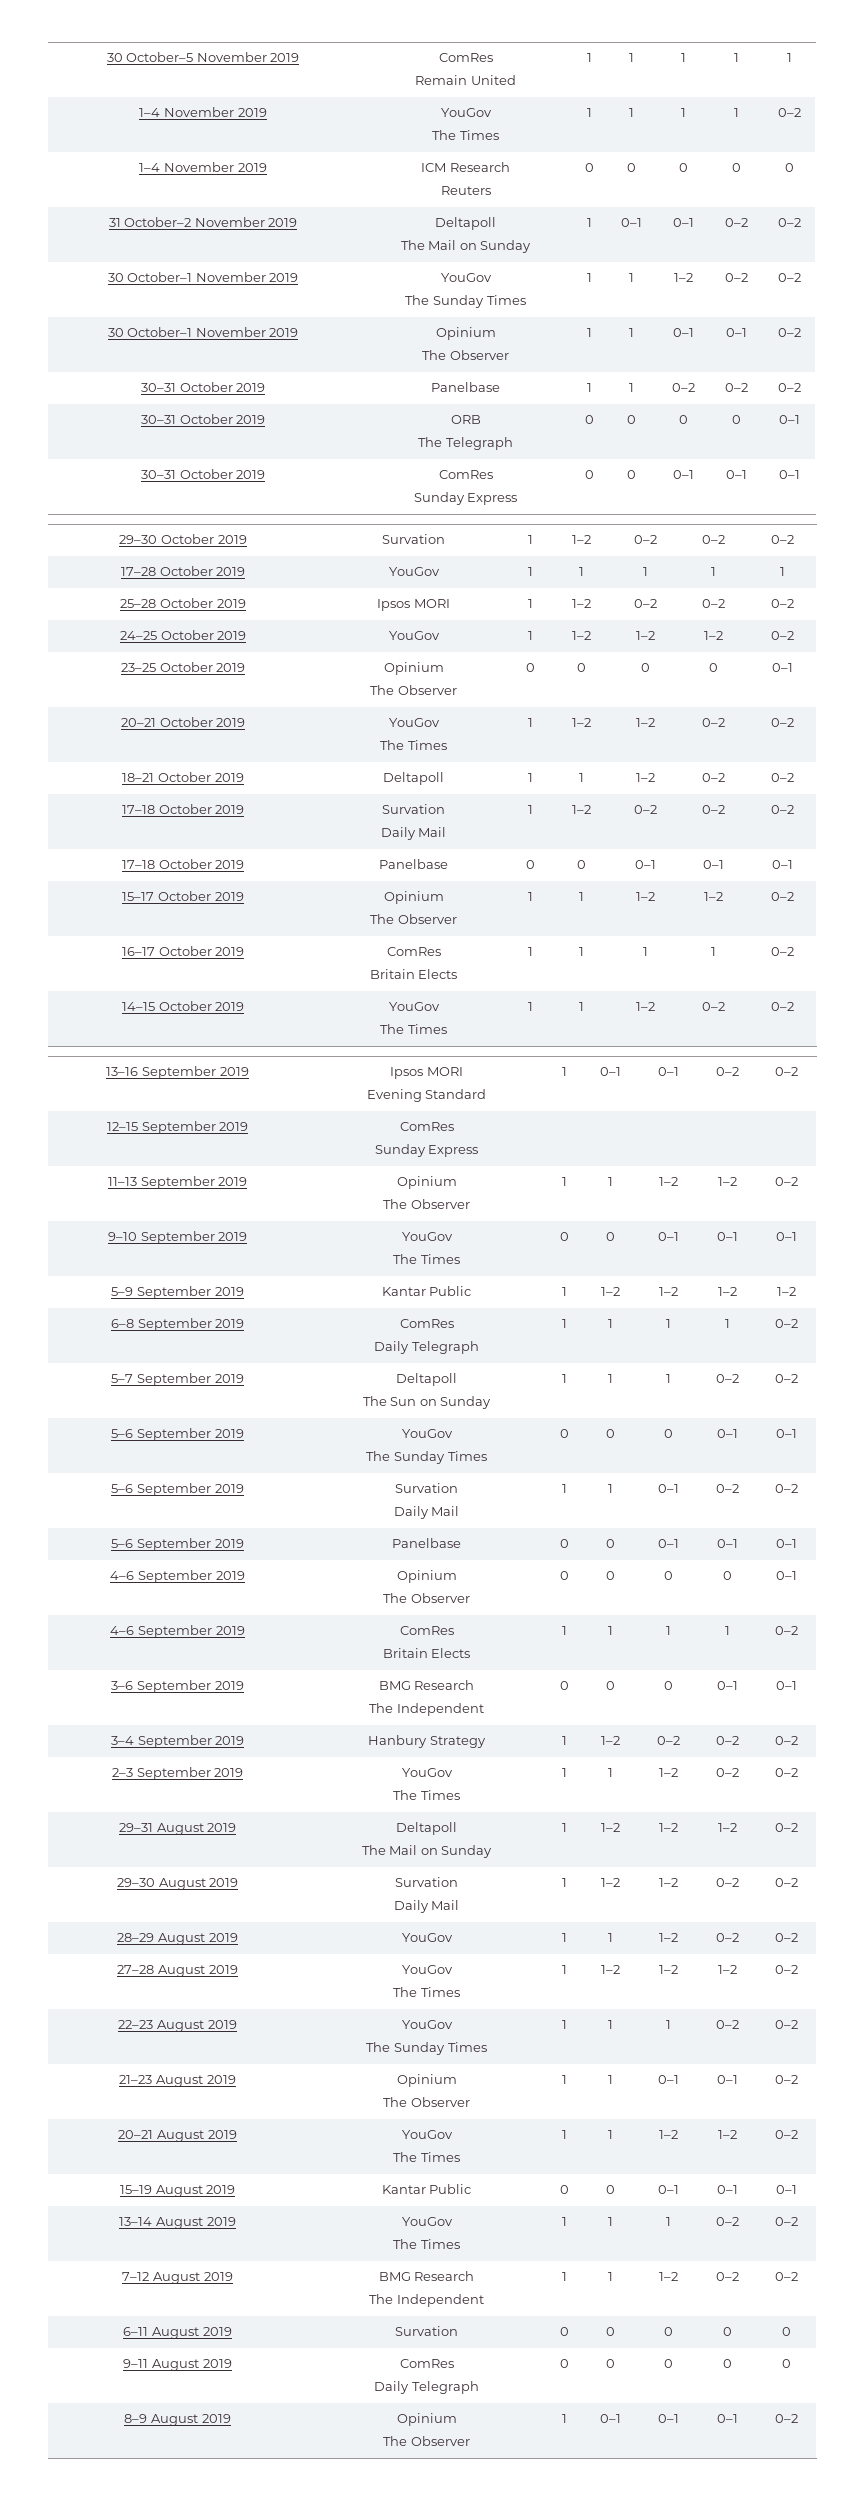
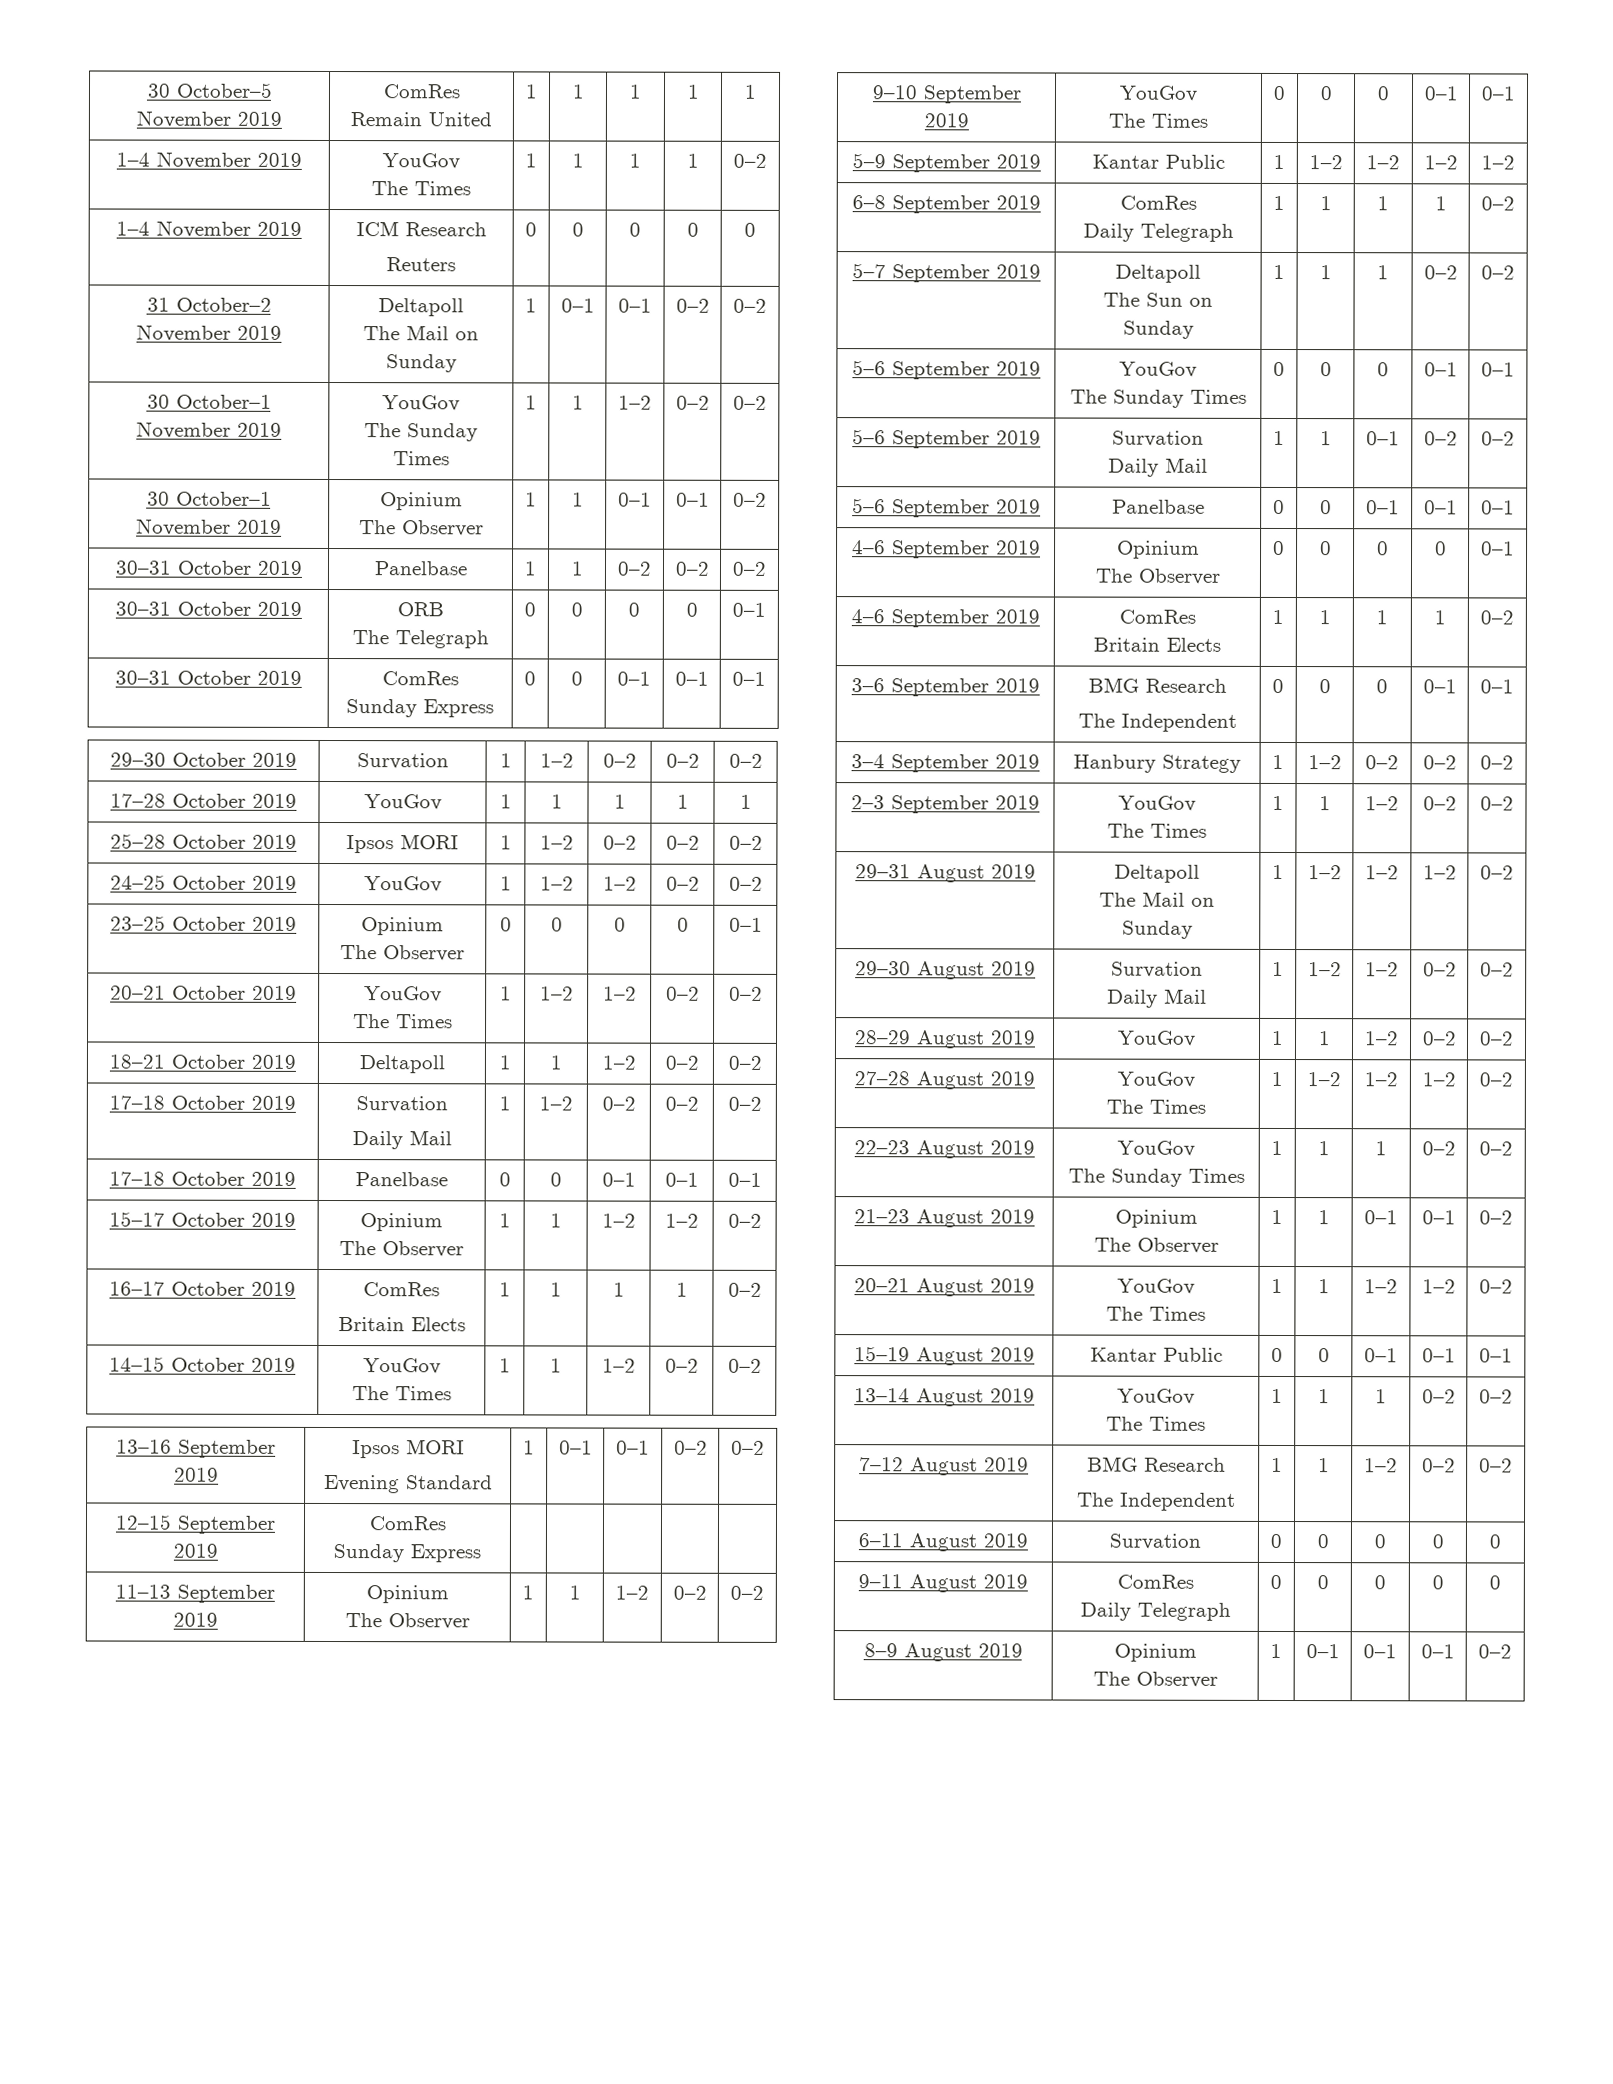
[704,631,723,640] 1–2 -> [665,876,700,891] 0–2
[717,1177,737,1186] 1–2 -> [672,1585,707,1600] 0–2
[657,1232,679,1241] 0–1 -> [1377,86,1390,101] 0

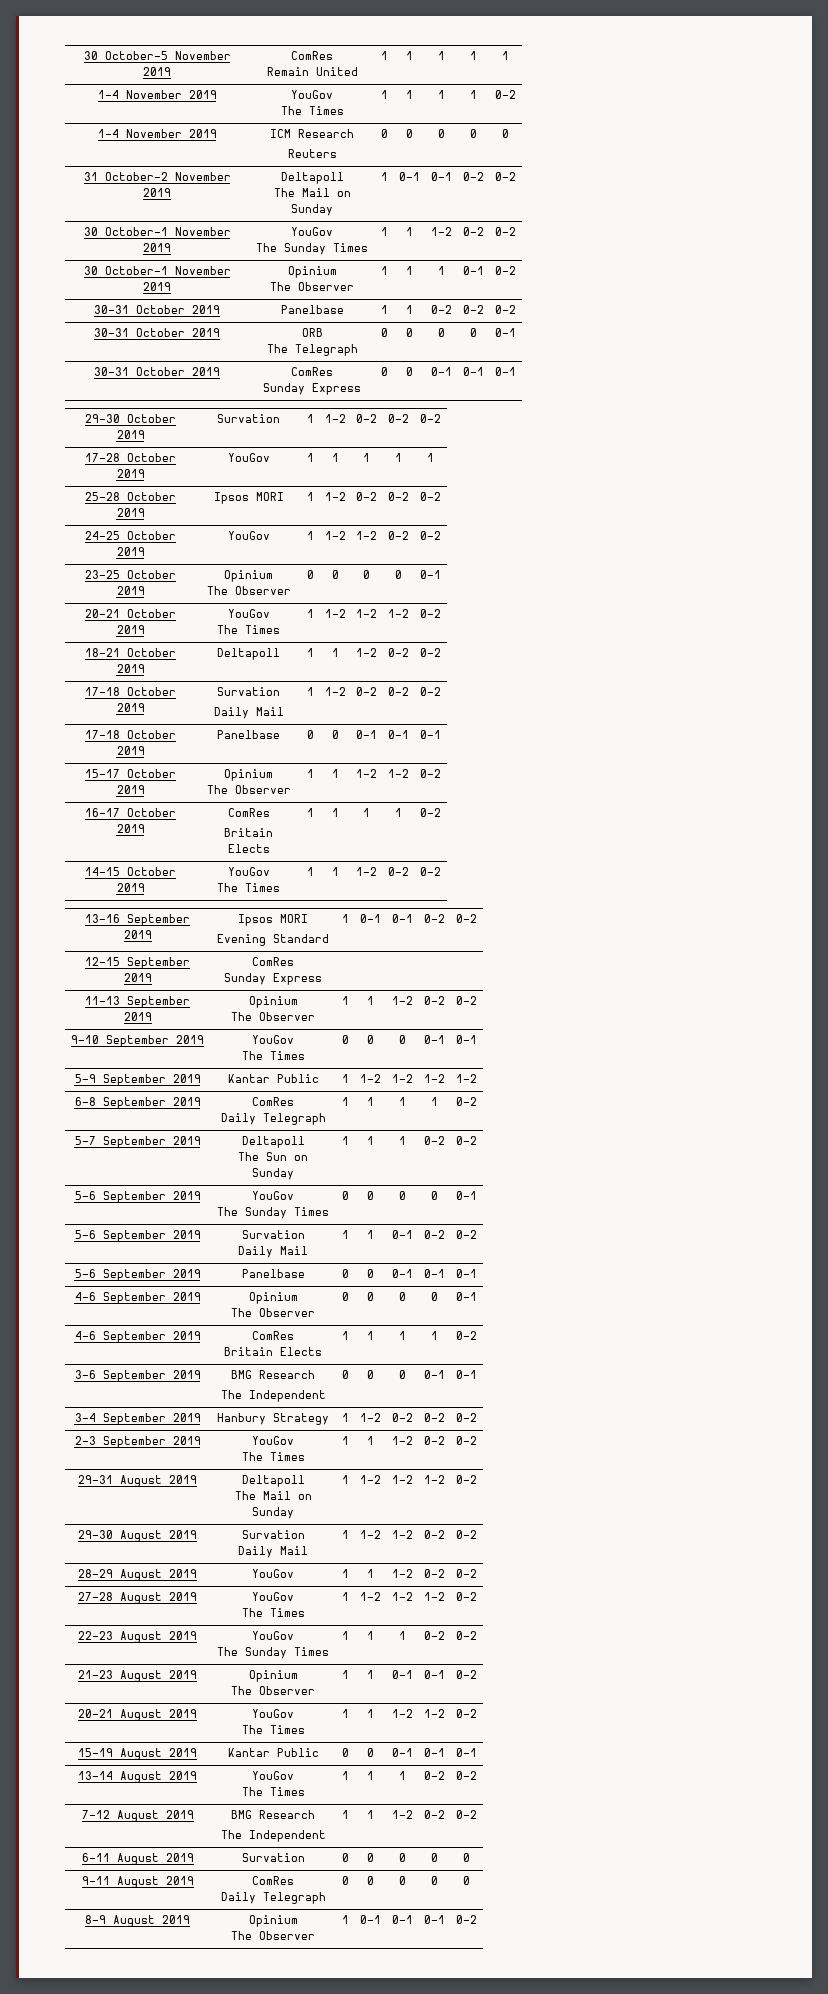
[618,492,652,507] 0–1 -> [438,266,445,275] 1
[665,986,700,1001] 0–2 -> [388,609,409,618] 1–2
[1423,362,1458,377] 0–1 -> [431,1191,438,1200] 0

